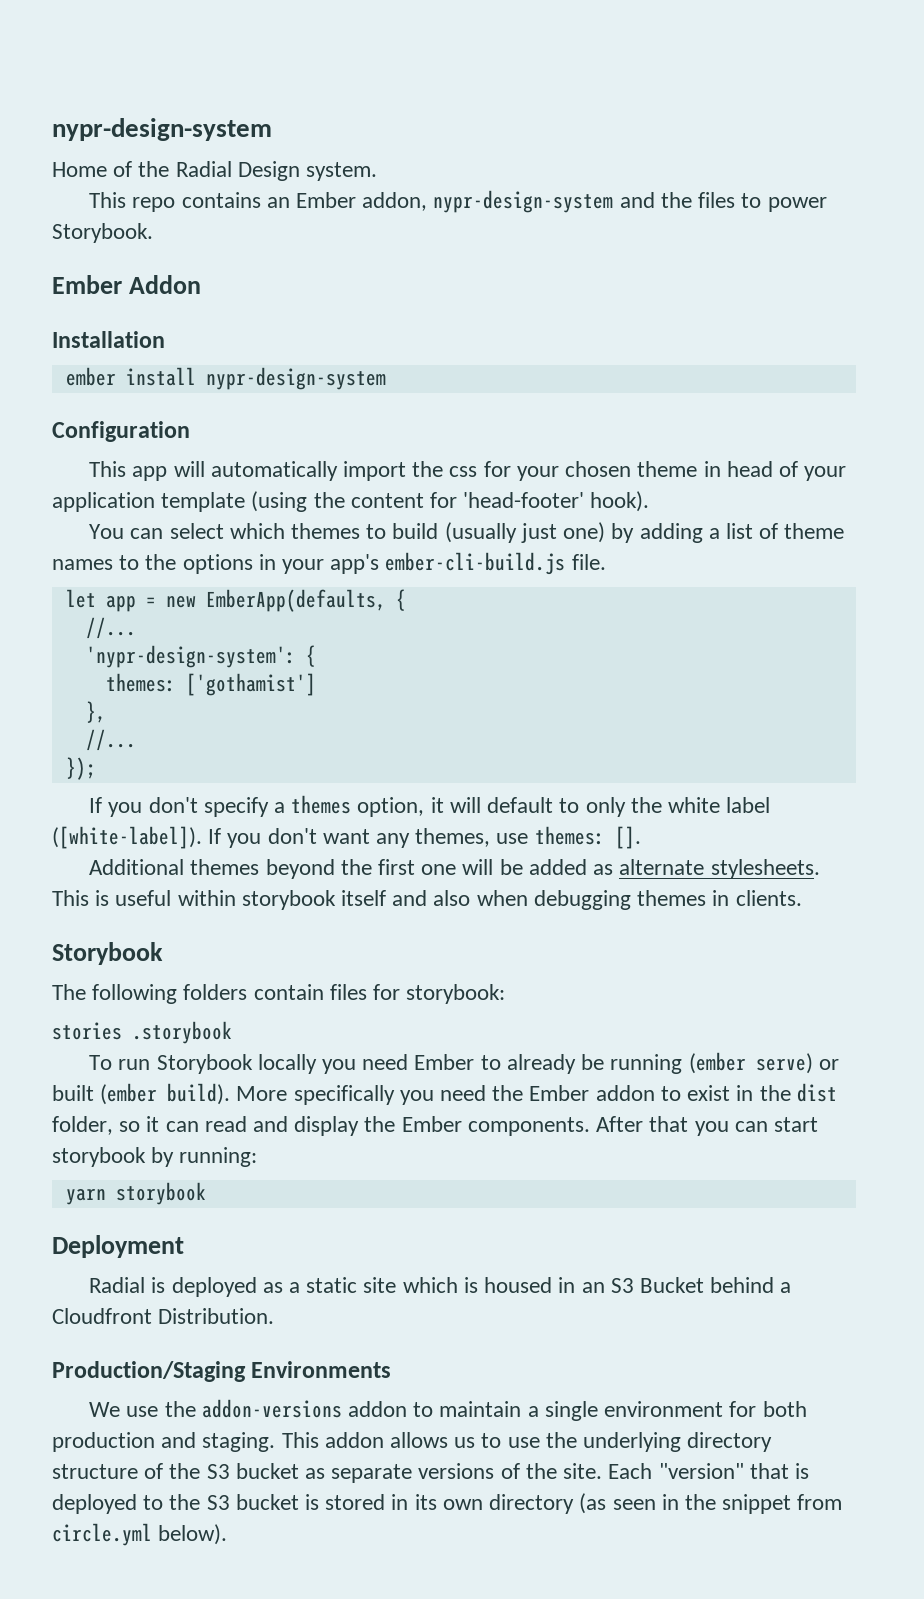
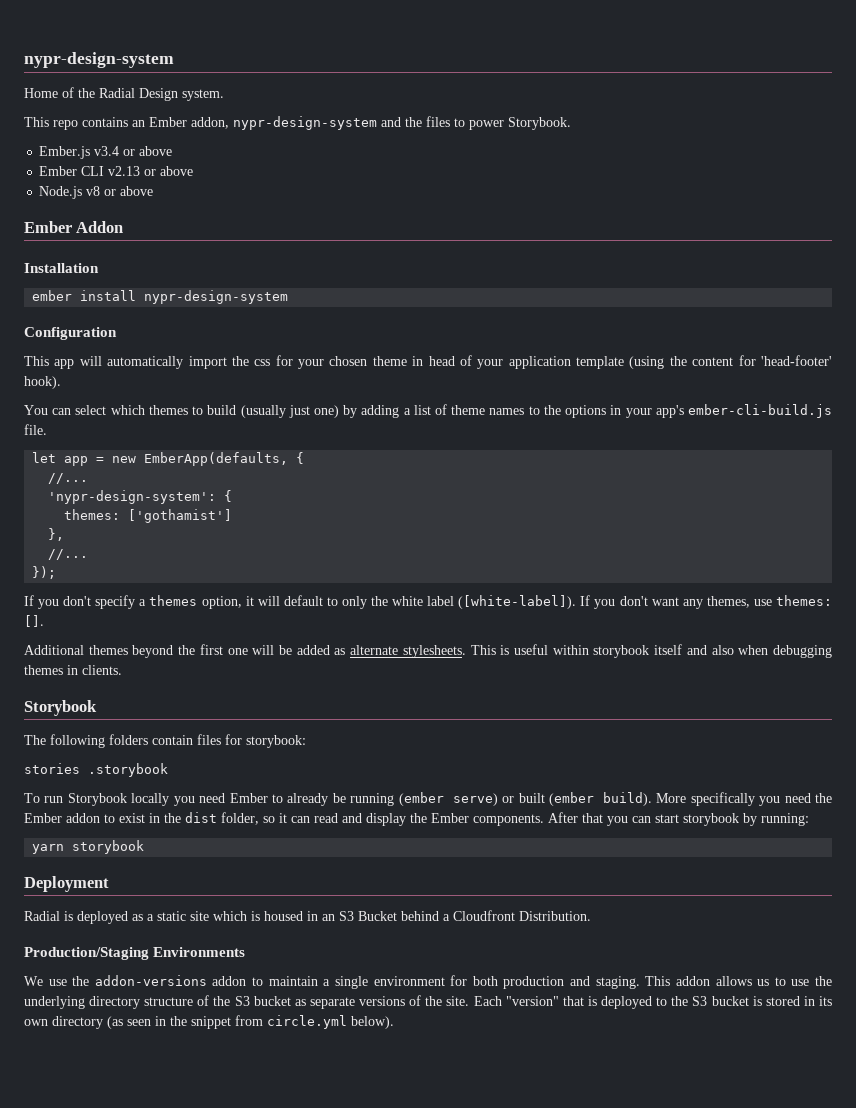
(153, 233) none -> [39,146,173,159] [39,166,194,176] [39,186,154,199] // Ember.js v3.4 or above // Ember CLI v2.13 or above // Node.js v8 or above

